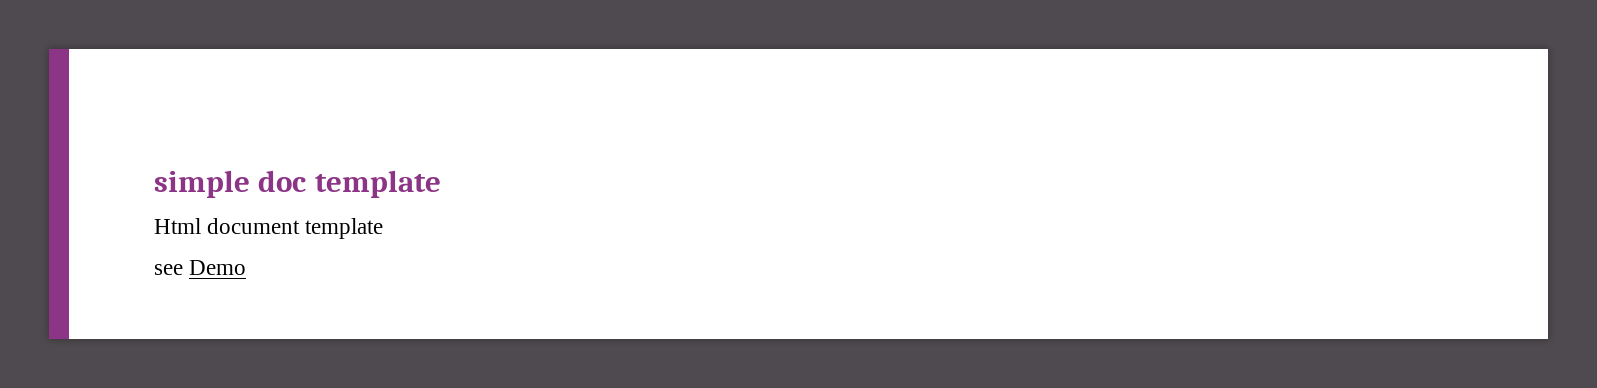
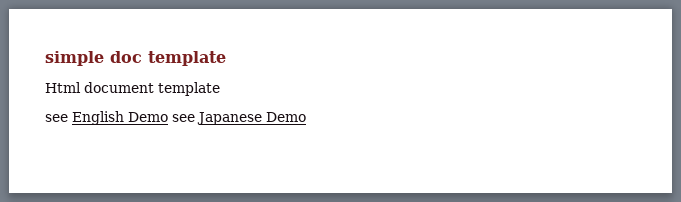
(183, 269) none -> [72,111,262,125] English Demo see Japanese

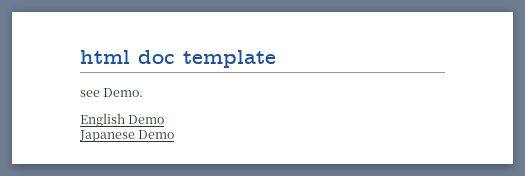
[45,51,104,66] simple -> [80,50,130,64] html
[45,82,220,96] [45,114,68,122] Html document template // see -> [80,88,144,97] see Demo. //
[172,114,195,122] see -> (165, 119) //

